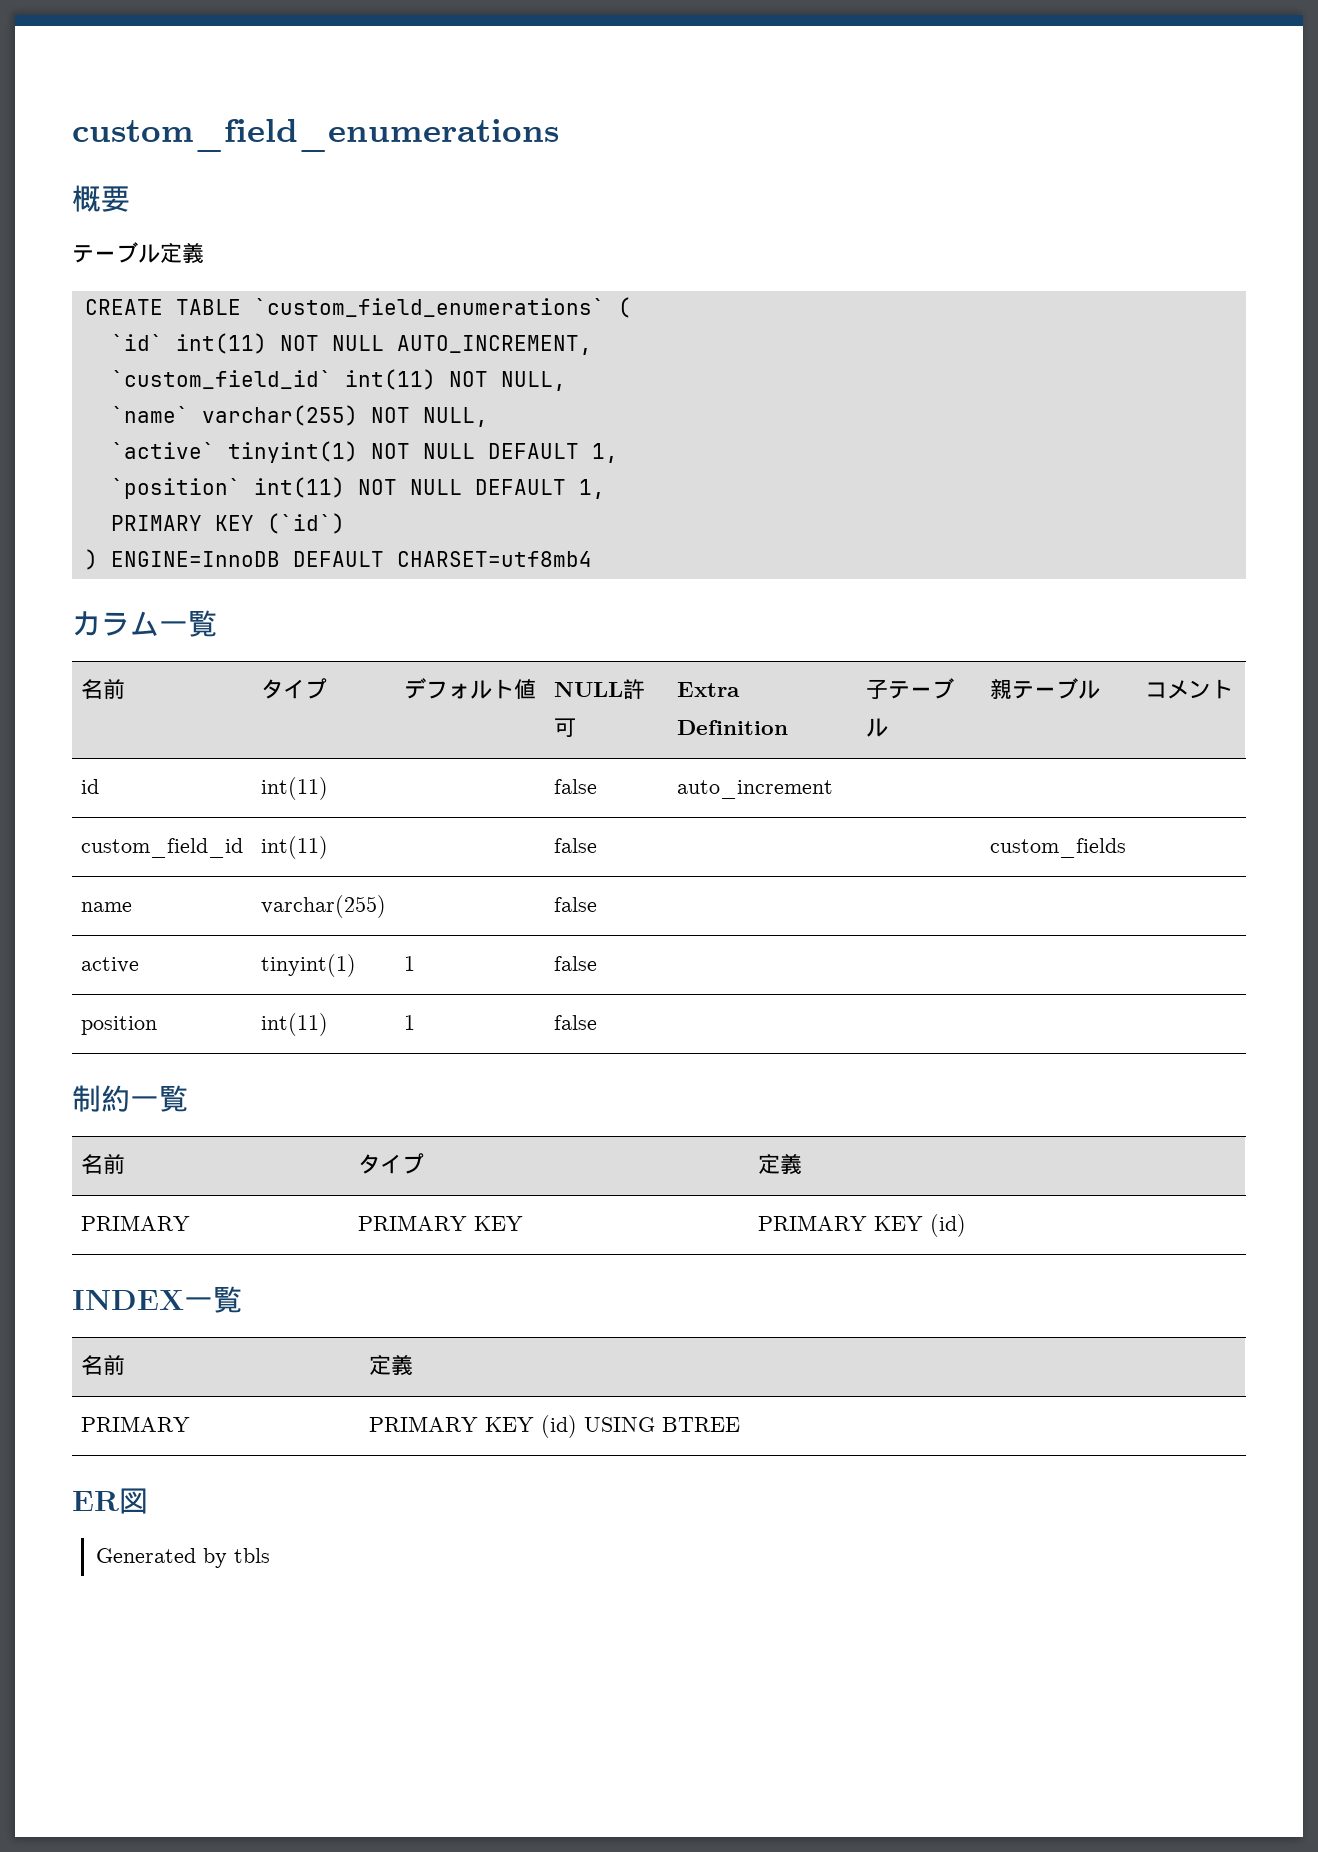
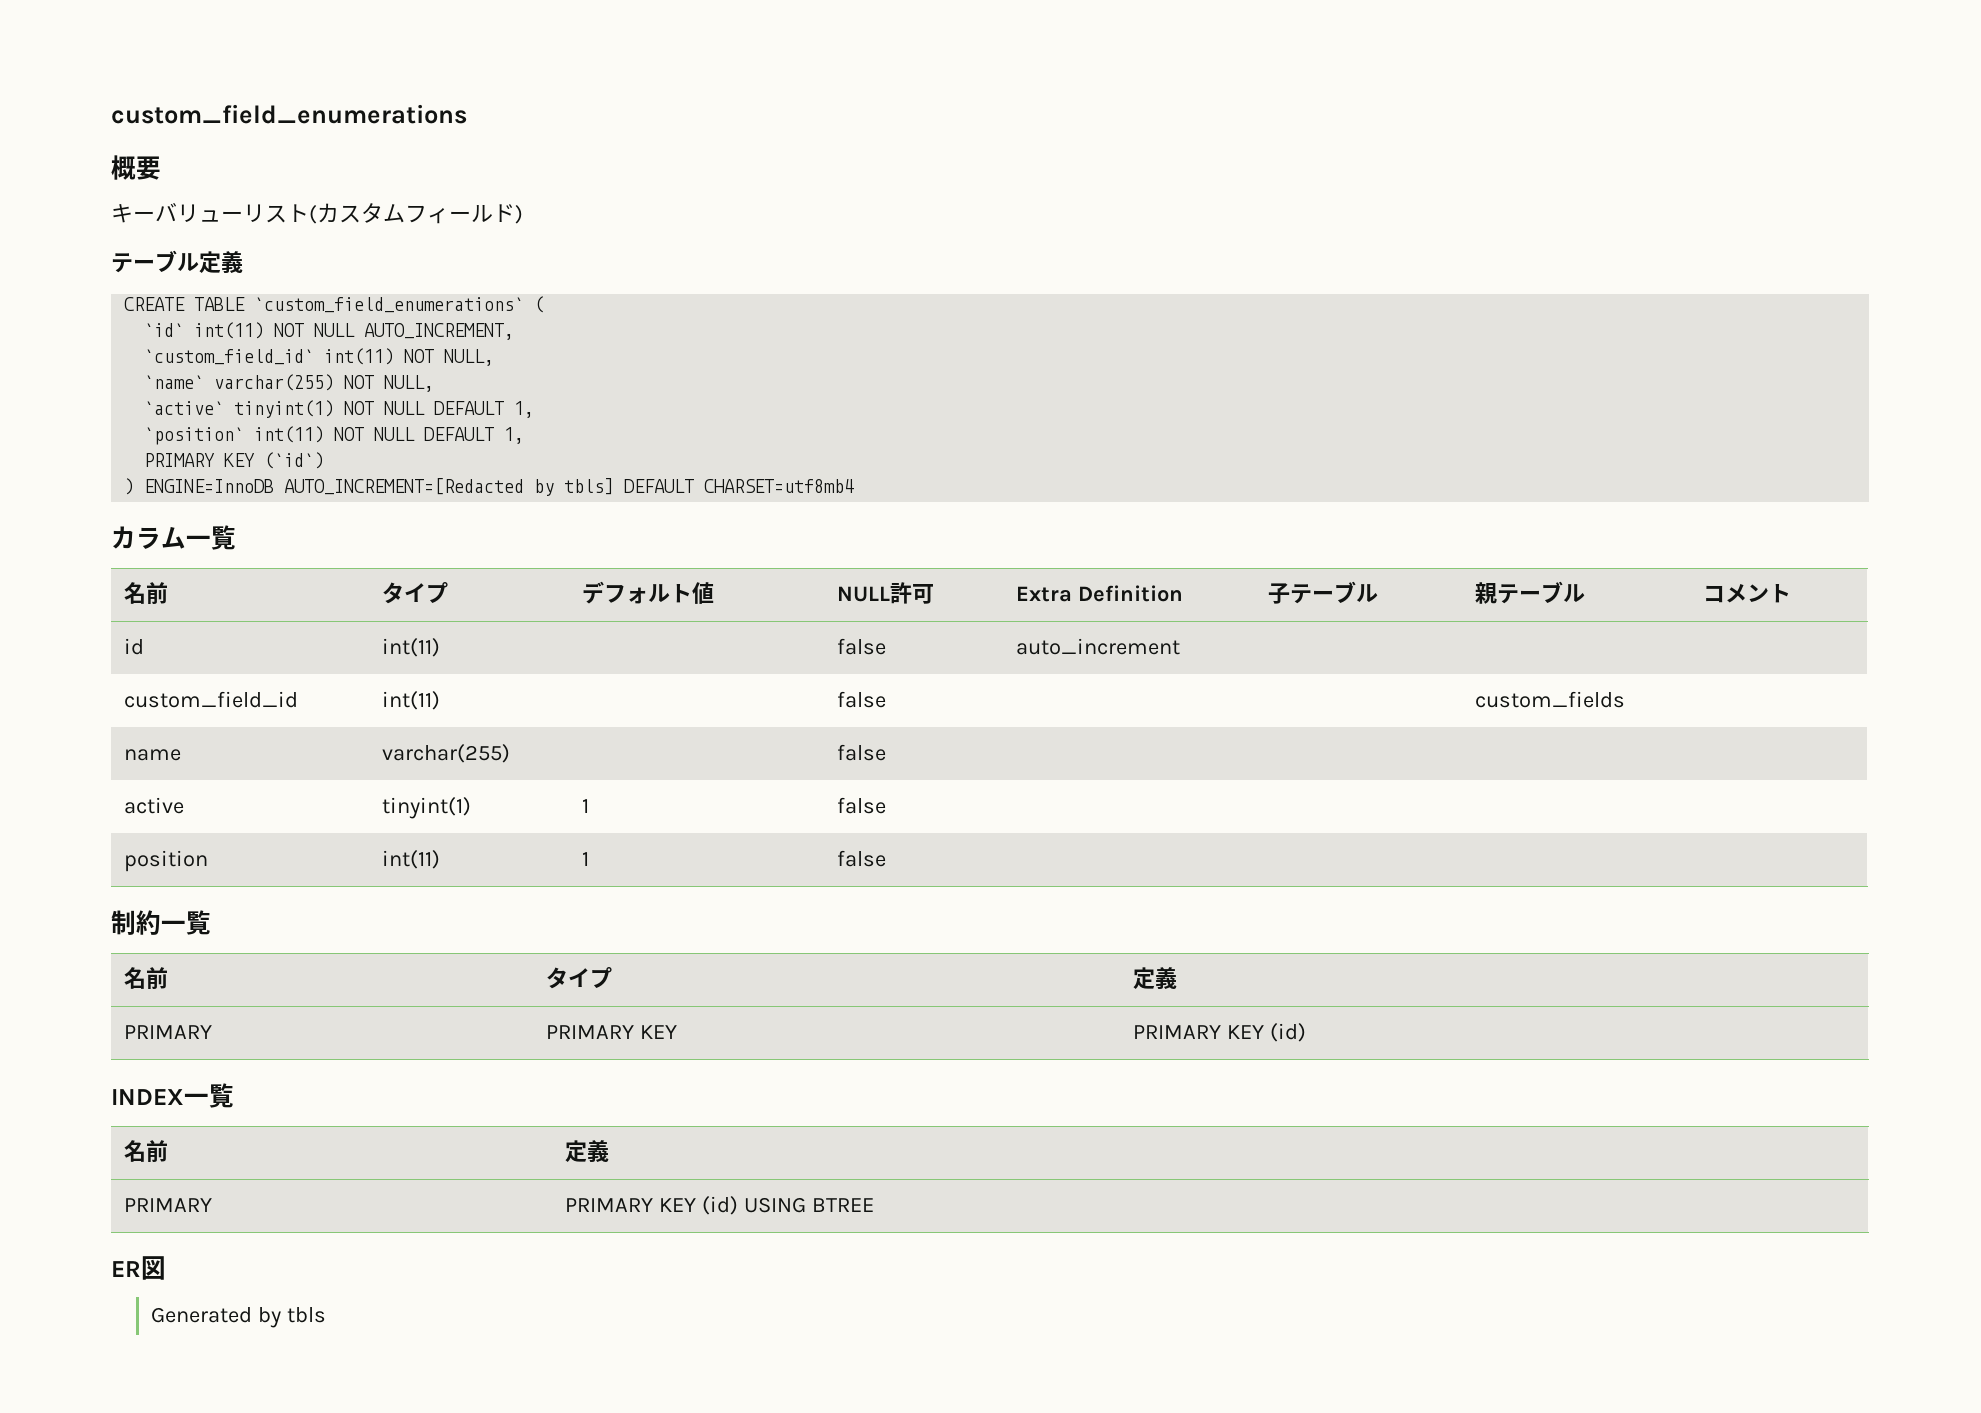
(130, 199) none -> [111,203,523,224] // キーバリューリスト(カスタムフィールド)
(280, 559) none -> [284,478,615,496] AUTO_INCREMENT=[Redacted by tbls]

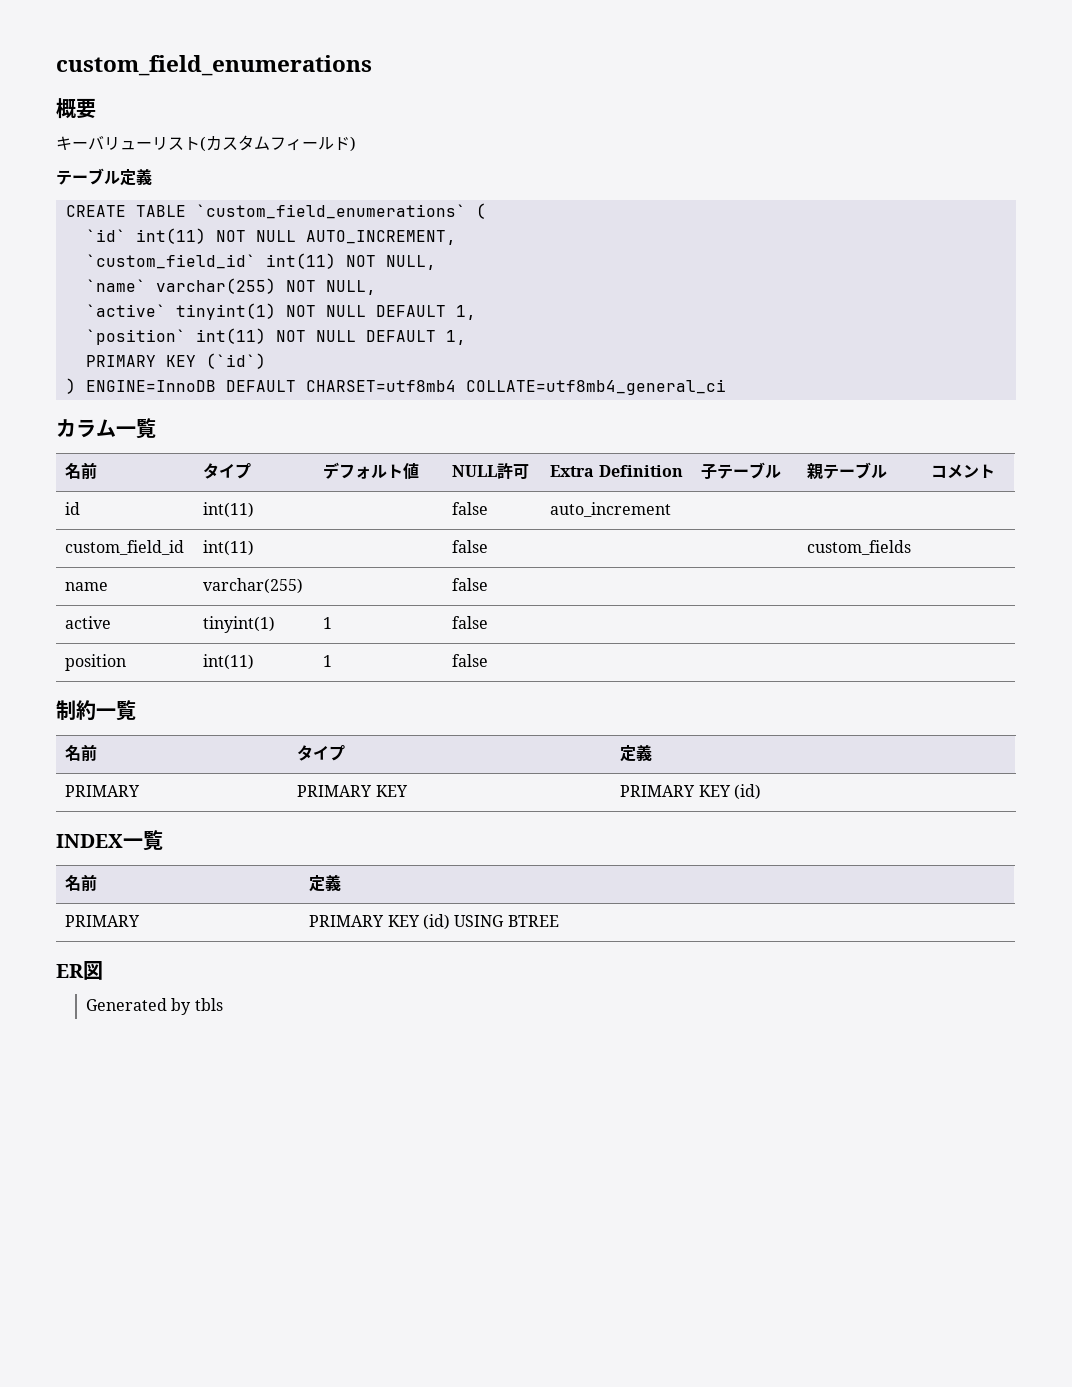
[284,478,615,496] AUTO_INCREMENT=[Redacted by tbls] -> (216, 386) none
(855, 486) none -> [465,379,726,395] COLLATE=utf8mb4_general_ci

